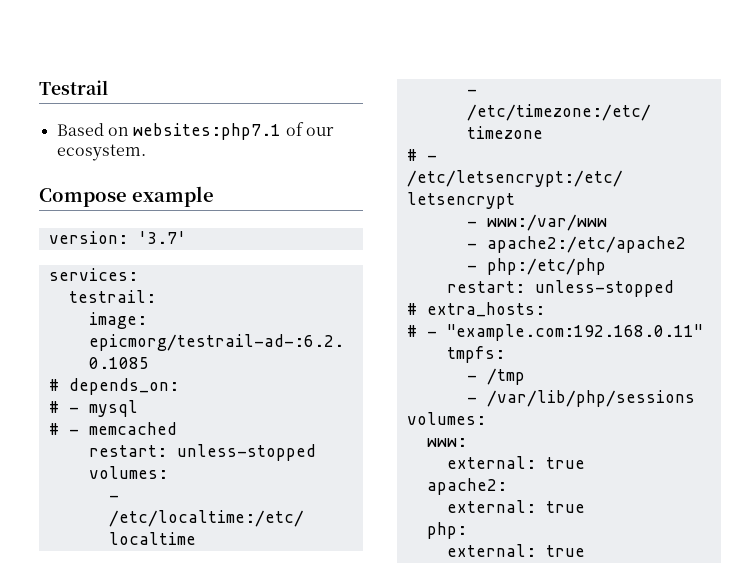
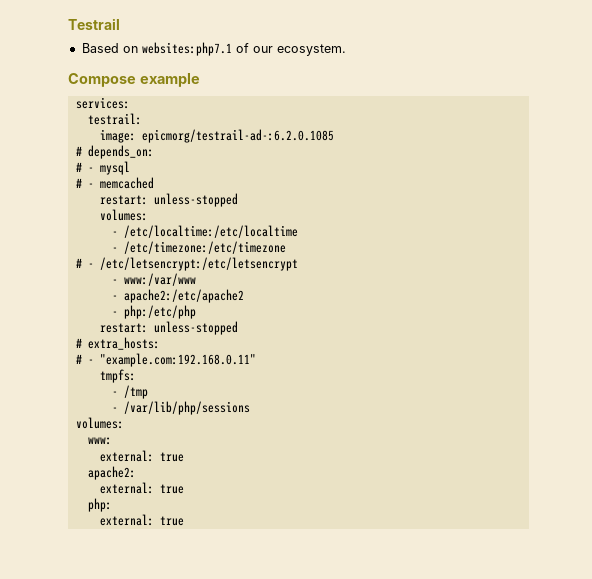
[48,231,186,244] // version: '3.7' -> (200, 80) none

